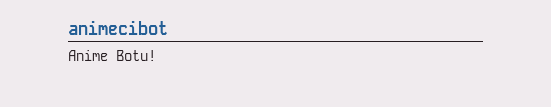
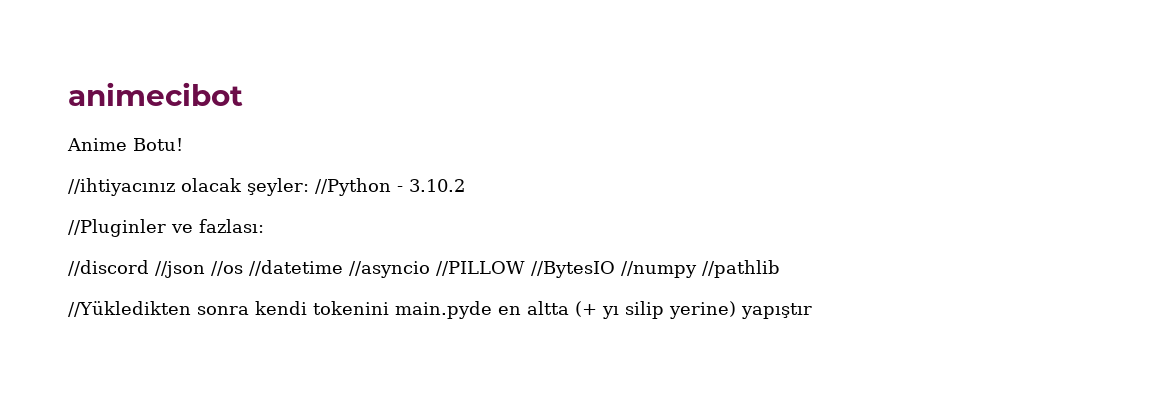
(156, 55) none -> [68,178,465,196] [68,219,264,237] [68,260,780,278] [68,301,812,319] // //ihtiyacınız olacak şeyler: //Python - 3.10.2 // //Pluginler ve fazlası: // //discord //json //os //datetime //asyncio //PILLOW //BytesIO //numpy //pathlib // //Yükledikten sonra kendi tokenini main.pyde en altta (+ yı silip yerine) yapıştır

